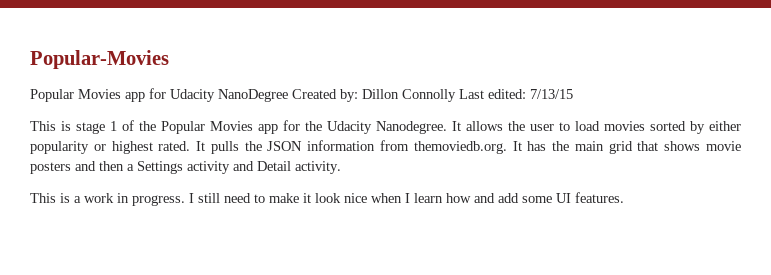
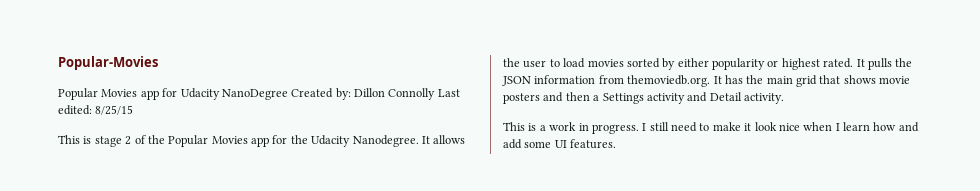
[530,89,573,99] 7/13/15 -> [95,105,134,115] 8/25/15
[110,121,117,131] 1 -> [125,136,132,145] 2

